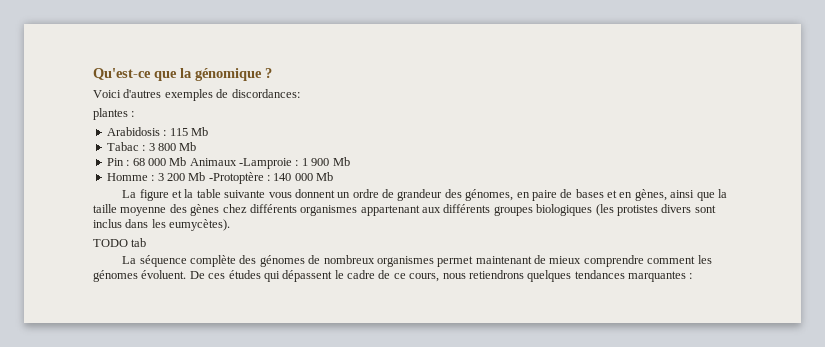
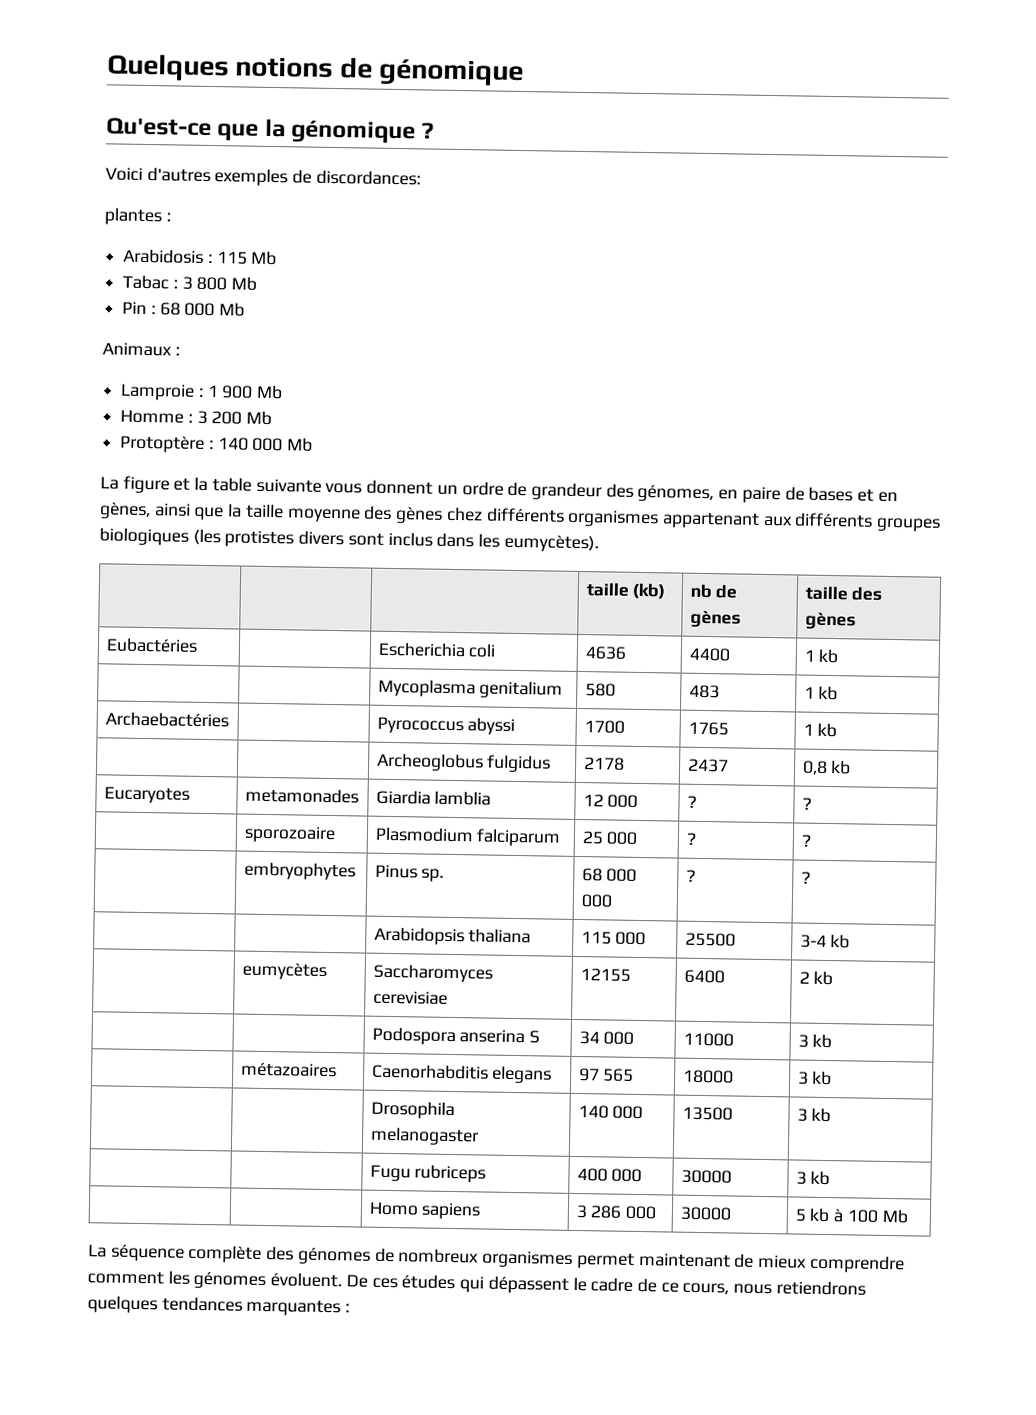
(93, 74) none -> [107,53,525,88] Quelques notions de génomique //
[189,158,292,169] Animaux -Lamproie -> [102,342,180,357] [120,383,196,401] // Animaux : // Lamproie
[208,172,264,184] -Protoptère -> [120,435,206,453] // Protoptère
[93,238,147,247] // TODO tab -> [585,582,667,600] [689,583,739,599] [689,610,741,628] [804,585,883,601] [804,612,856,630] [105,637,198,653] [377,641,497,658] [584,646,626,660] [688,647,730,662] [803,648,839,664] [377,678,564,699] [584,683,616,697] [688,684,720,699] [803,685,839,701] [104,711,229,728] [376,716,516,735] [583,720,625,734] [687,721,729,736] [802,722,838,738] [375,752,552,773] [583,757,625,771] [686,758,729,773] [801,760,852,775] [103,786,190,804] [244,787,359,804] [375,789,492,806] [582,794,639,808] [686,795,697,808] [801,797,812,810] [243,825,336,844] [374,826,562,847] [581,831,639,845] [685,832,697,845] [800,834,811,847] [243,861,356,881] [374,864,445,882] [581,868,638,882] [580,894,613,908] [685,869,696,882] [800,871,811,884] [373,926,532,946] [580,931,647,946] [684,932,736,947] [799,934,851,949] [241,962,327,980] [372,963,493,983] [372,990,448,1005] [579,968,631,982] [683,969,725,984] [798,970,834,986] [371,1026,541,1046] [578,1031,635,1045] [682,1032,734,1047] [797,1033,833,1049] [240,1062,337,1078] [371,1063,553,1084] [578,1068,635,1082] [681,1069,734,1084] [796,1070,833,1086] [370,1100,455,1120] [369,1126,479,1146] [577,1105,644,1120] [681,1106,733,1121] [796,1107,832,1123] [369,1164,487,1183] [576,1168,643,1183] [680,1169,732,1184] [795,1170,831,1186] [368,1201,482,1220] [575,1204,658,1220] [679,1206,731,1221] [794,1207,908,1224] // | | | taille (kb) | nb de gènes | taille des gènes // Eubactéries | | Escherichia coli | 4636 | 4400 | 1 kb // | | Mycoplasma genitalium | 580 | 483 | 1 kb // Archaebactéries | | Pyrococcus abyssi | 1700 | 1765 | 1 kb // | | Archeoglobus fulgidus | 2178 | 2437 | 0,8 kb // Eucaryotes | metamonades | Giardia lamblia | 12 000 | ? | ? // | sporozoaire | Plasmodium falciparum | 25 000 | ? | ? // | embryophytes | Pinus sp. | 68 000 000 | ? | ? // | | Arabidopsis thaliana | 115 000 | 25500 | 3-4 kb // | eumycètes | Saccharomyces cerevisiae | 12155 | 6400 | 2 kb // | | Podospora anserina S | 34 000 | 11000 | 3 kb // | métazoaires | Caenorhabditis elegans | 97 565 | 18000 | 3 kb // | | Drosophila melanogaster | 140 000 | 13500 | 3 kb // | | Fugu rubriceps | 400 000 | 30000 | 3 kb // | | Homo sapiens | 3 286 000 | 30000 | 5 kb à 100 Mb

